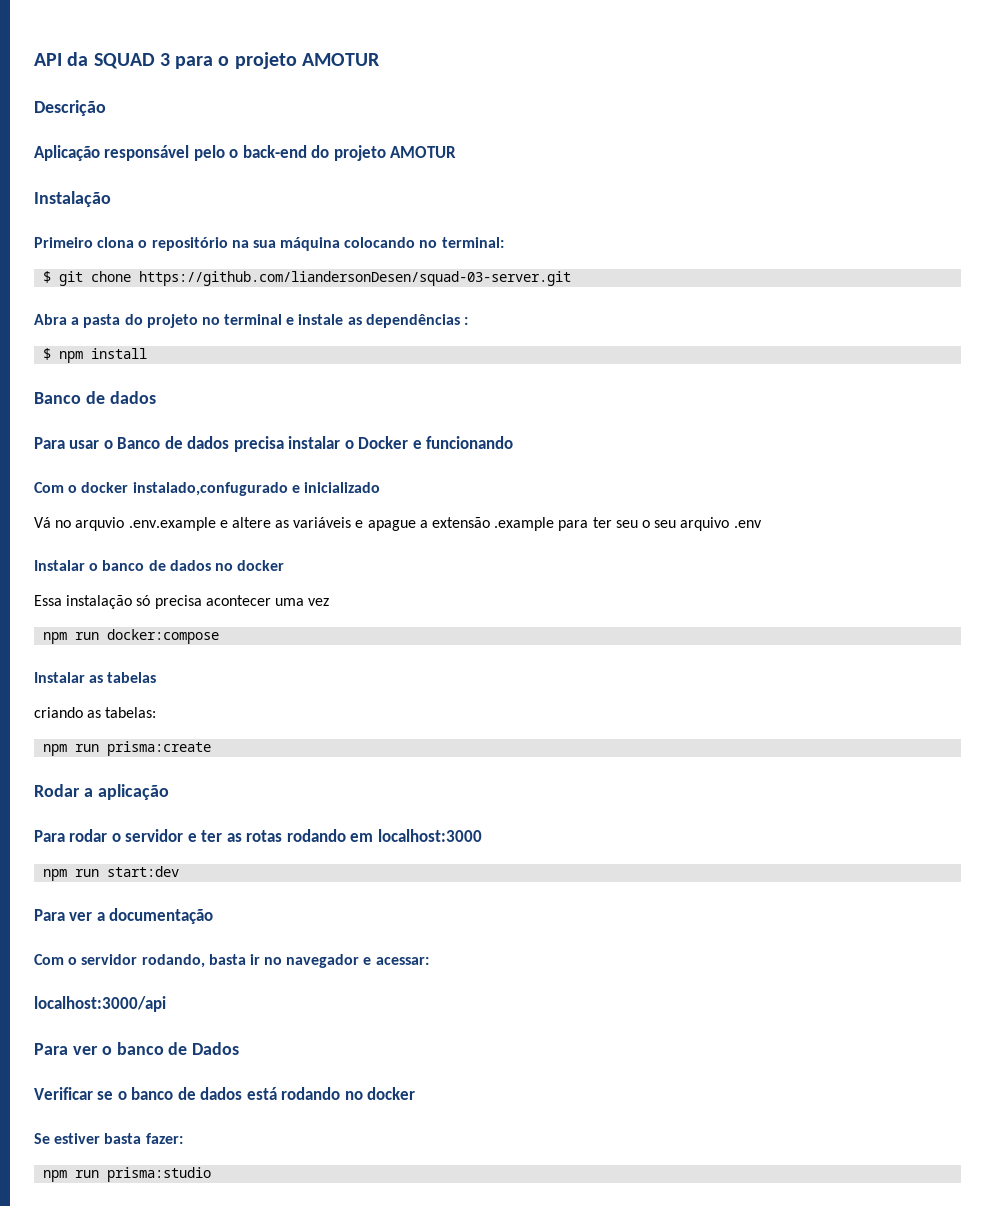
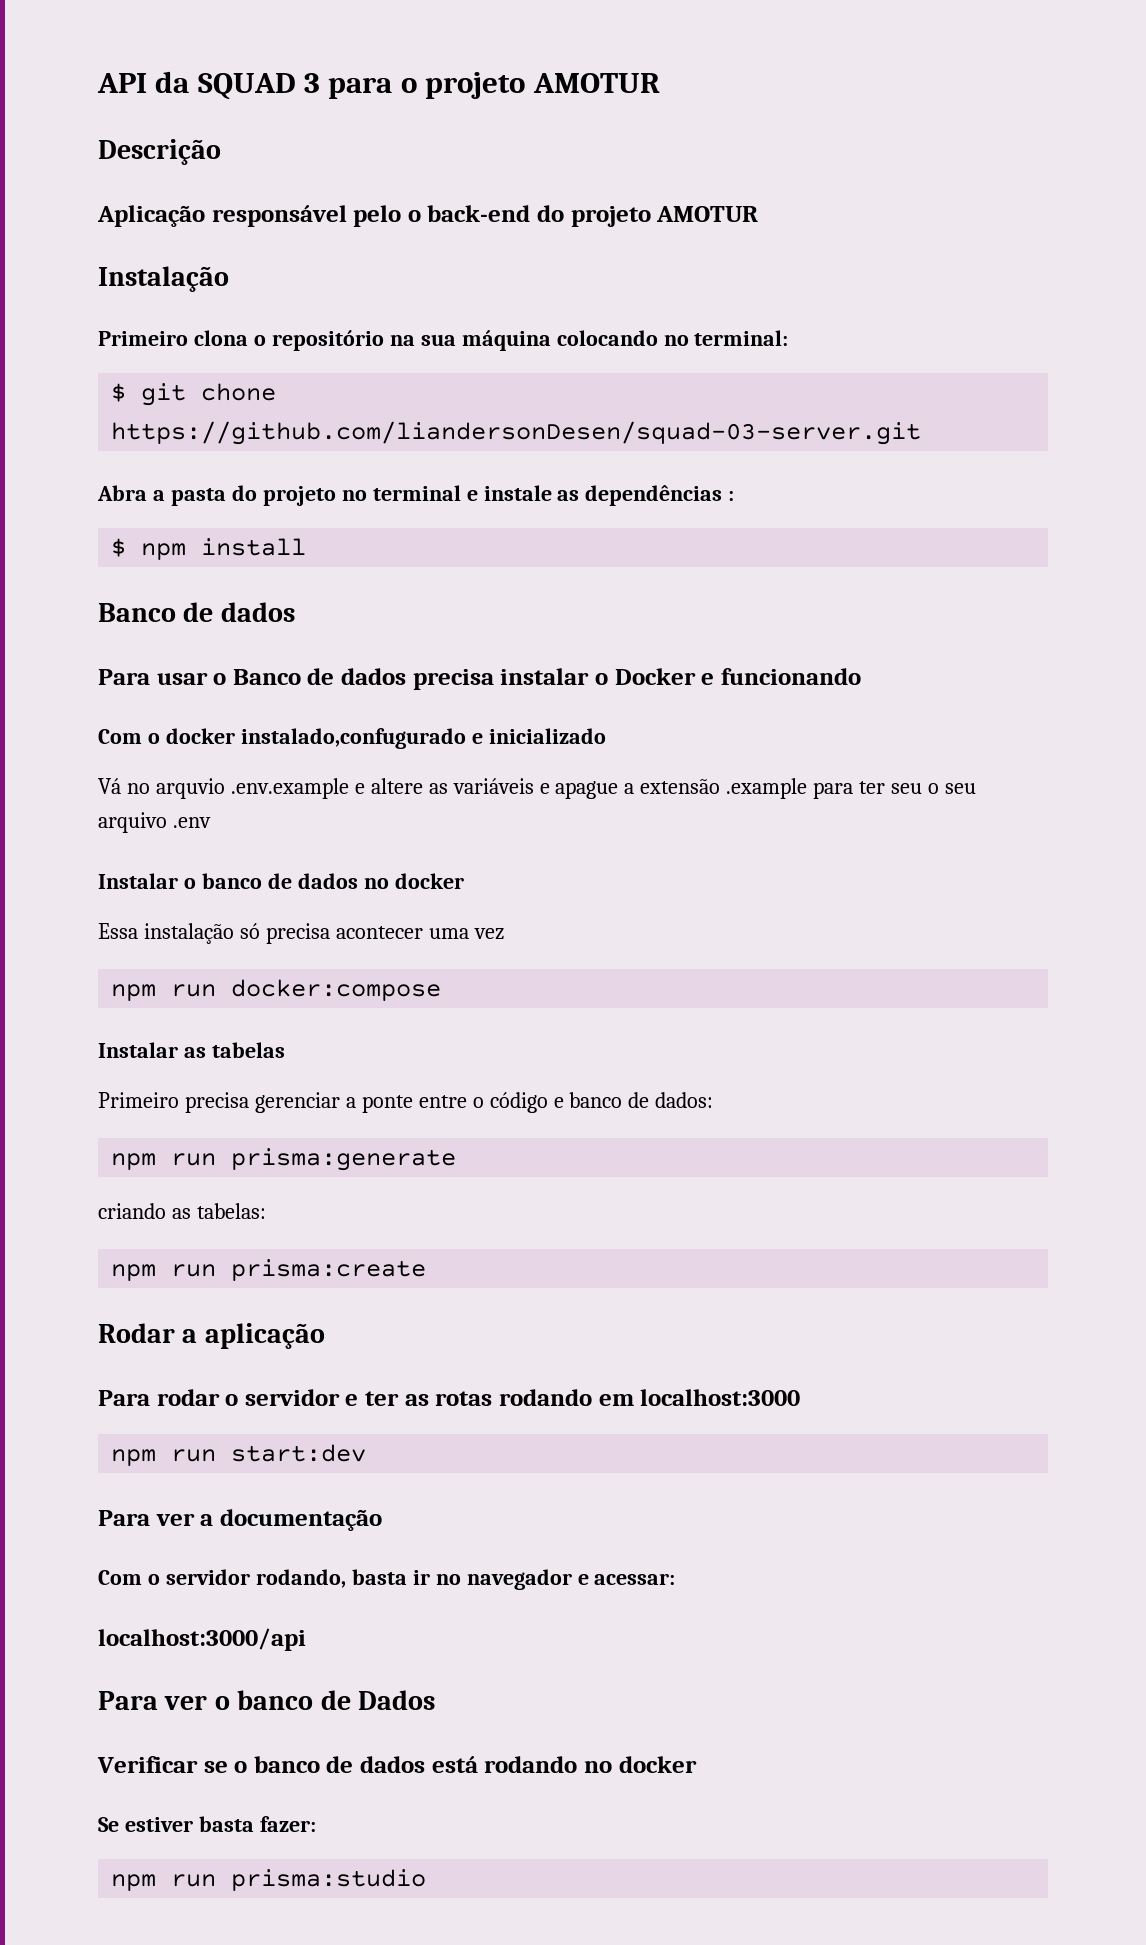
(157, 677) none -> [98,1092,714,1113] [111,1148,457,1171] // Primeiro precisa gerenciar a ponte entre o código e banco de dados: // npm run prisma:generate

